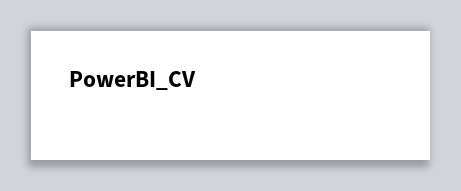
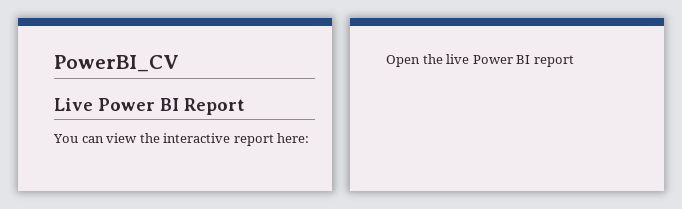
(196, 80) none -> [54,98,245,115] [53,133,310,146] [386,54,574,67] // Live Power BI Report // You can view the interactive report here: Open the live Power BI report

